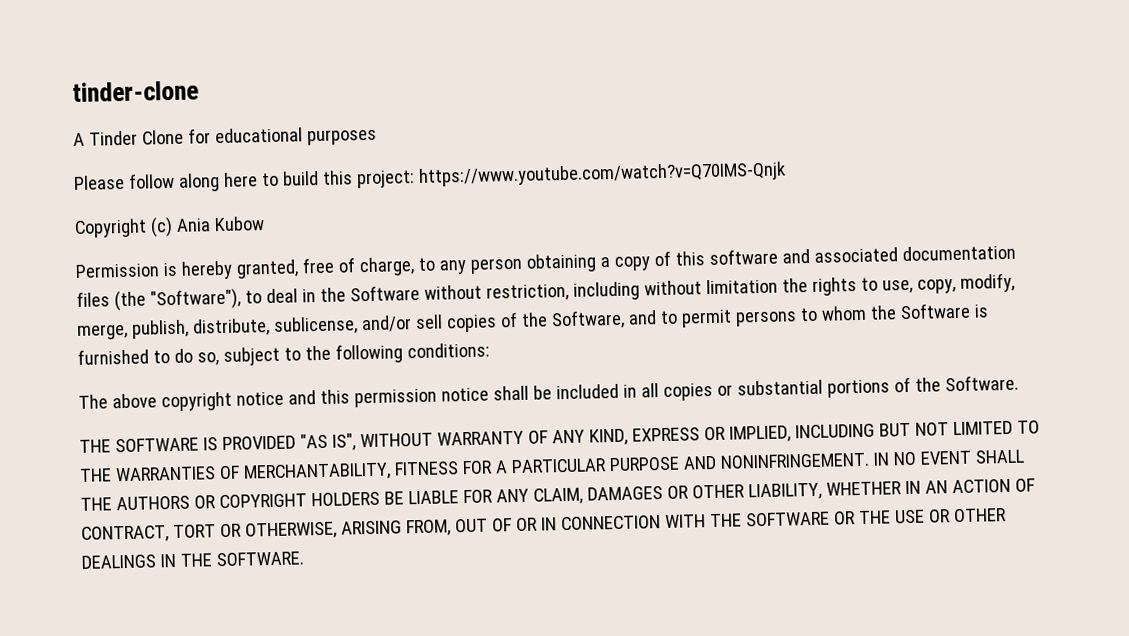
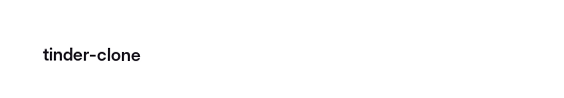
[73,127,377,146] [73,161,786,192] [74,216,265,238] [75,244,1016,280] [76,272,1015,312] [77,302,989,340] [77,342,490,366] [78,374,1019,412] [79,420,1040,453] [79,449,1025,482] [80,478,1035,511] [81,508,1007,543] [81,551,304,569] // A Tinder Clone for educational purposes // Please follow along here to build this project: https://www.youtube.com/watch?v=Q70IMS-Qnjk // Copyright (c) Ania Kubow // Permission is hereby granted, free of charge, to any person obtaining a copy of this software and associated documentation files (the "Software"), to deal in the Software without restriction, including without limitation the rights to use, copy, modify, merge, publish, distribute, sublicense, and/or sell copies of the Software, and to permit persons to whom the Software is furnished to do so, subject to the following conditions: // The above copyright notice and this permission notice shall be included in all copies or substantial portions of the Software. // THE SOFTWARE IS PROVIDED "AS IS", WITHOUT WARRANTY OF ANY KIND, EXPRESS OR IMPLIED, INCLUDING BUT NOT LIMITED TO THE WARRANTIES OF MERCHANTABILITY, FITNESS FOR A PARTICULAR PURPOSE AND NONINFRINGEMENT. IN NO EVENT SHALL THE AUTHORS OR COPYRIGHT HOLDERS BE LIABLE FOR ANY CLAIM, DAMAGES OR OTHER LIABILITY, WHETHER IN AN ACTION OF CONTRACT, TORT OR OTHERWISE, ARISING FROM, OUT OF OR IN CONNECTION WITH THE SOFTWARE OR THE USE OR OTHER DEALINGS IN THE SOFTWARE. -> (142, 54) none

